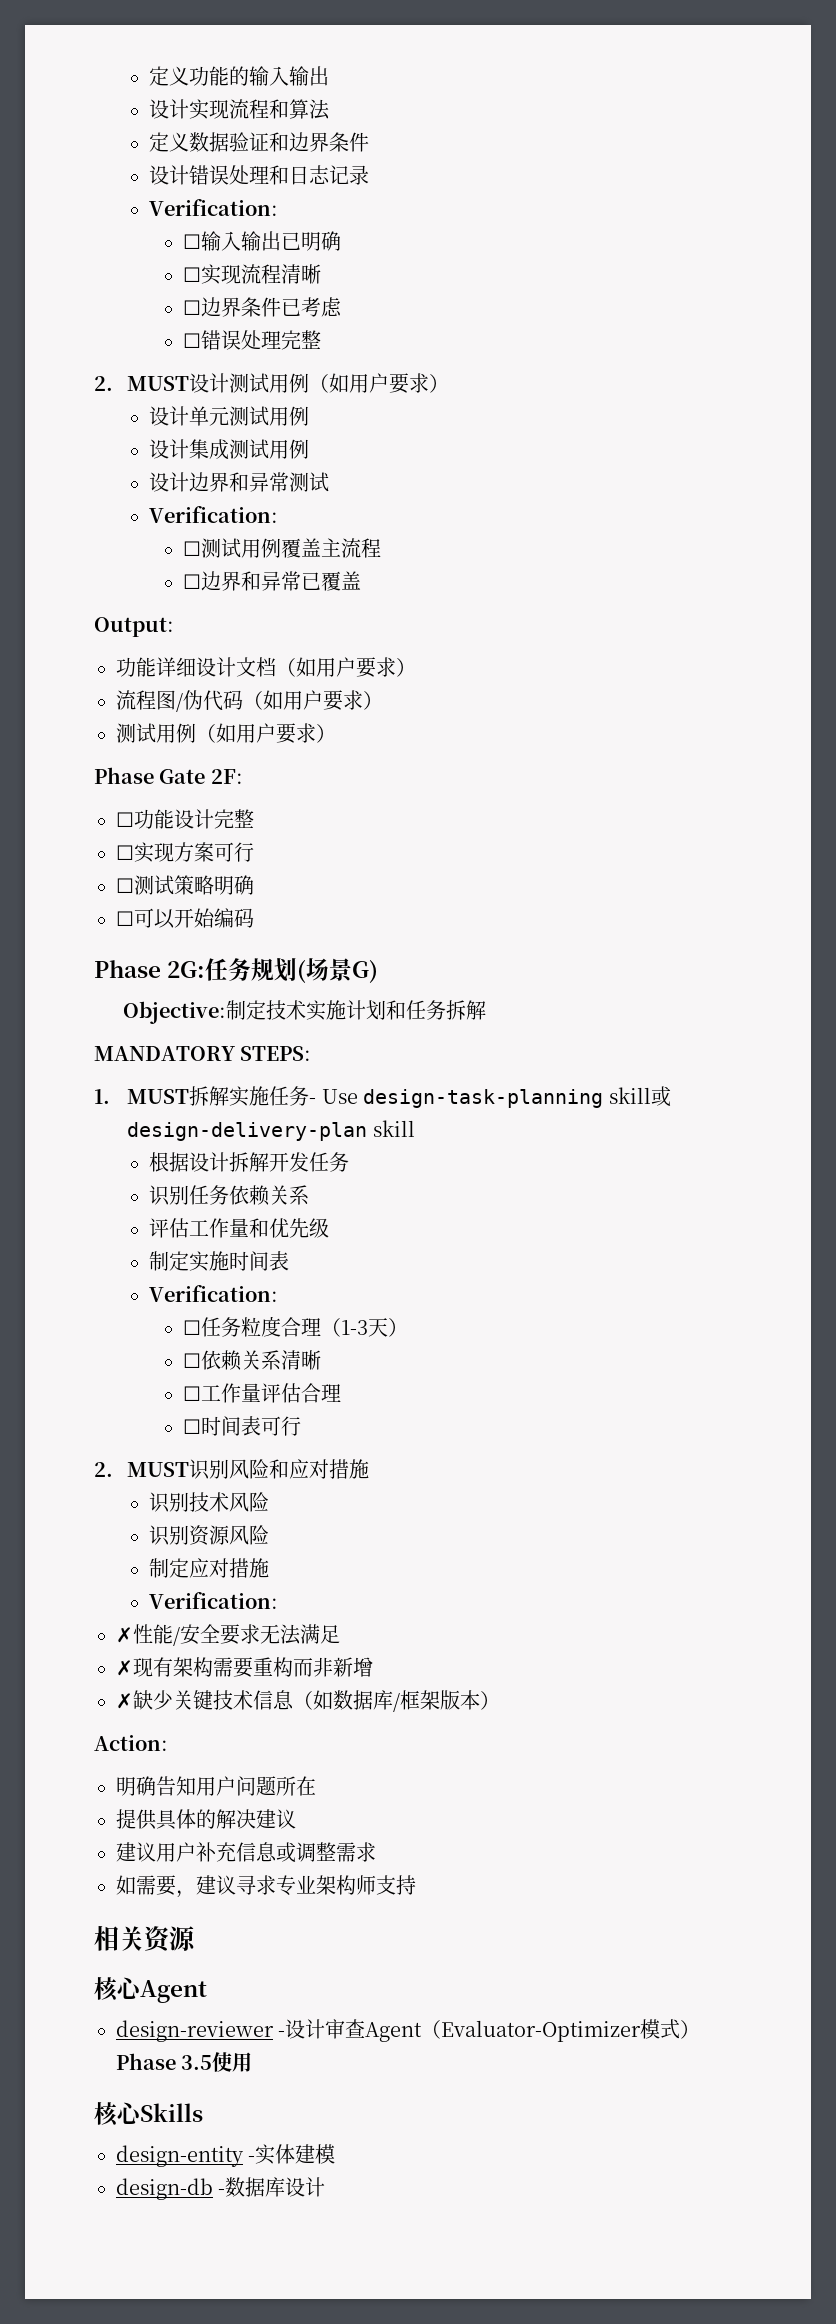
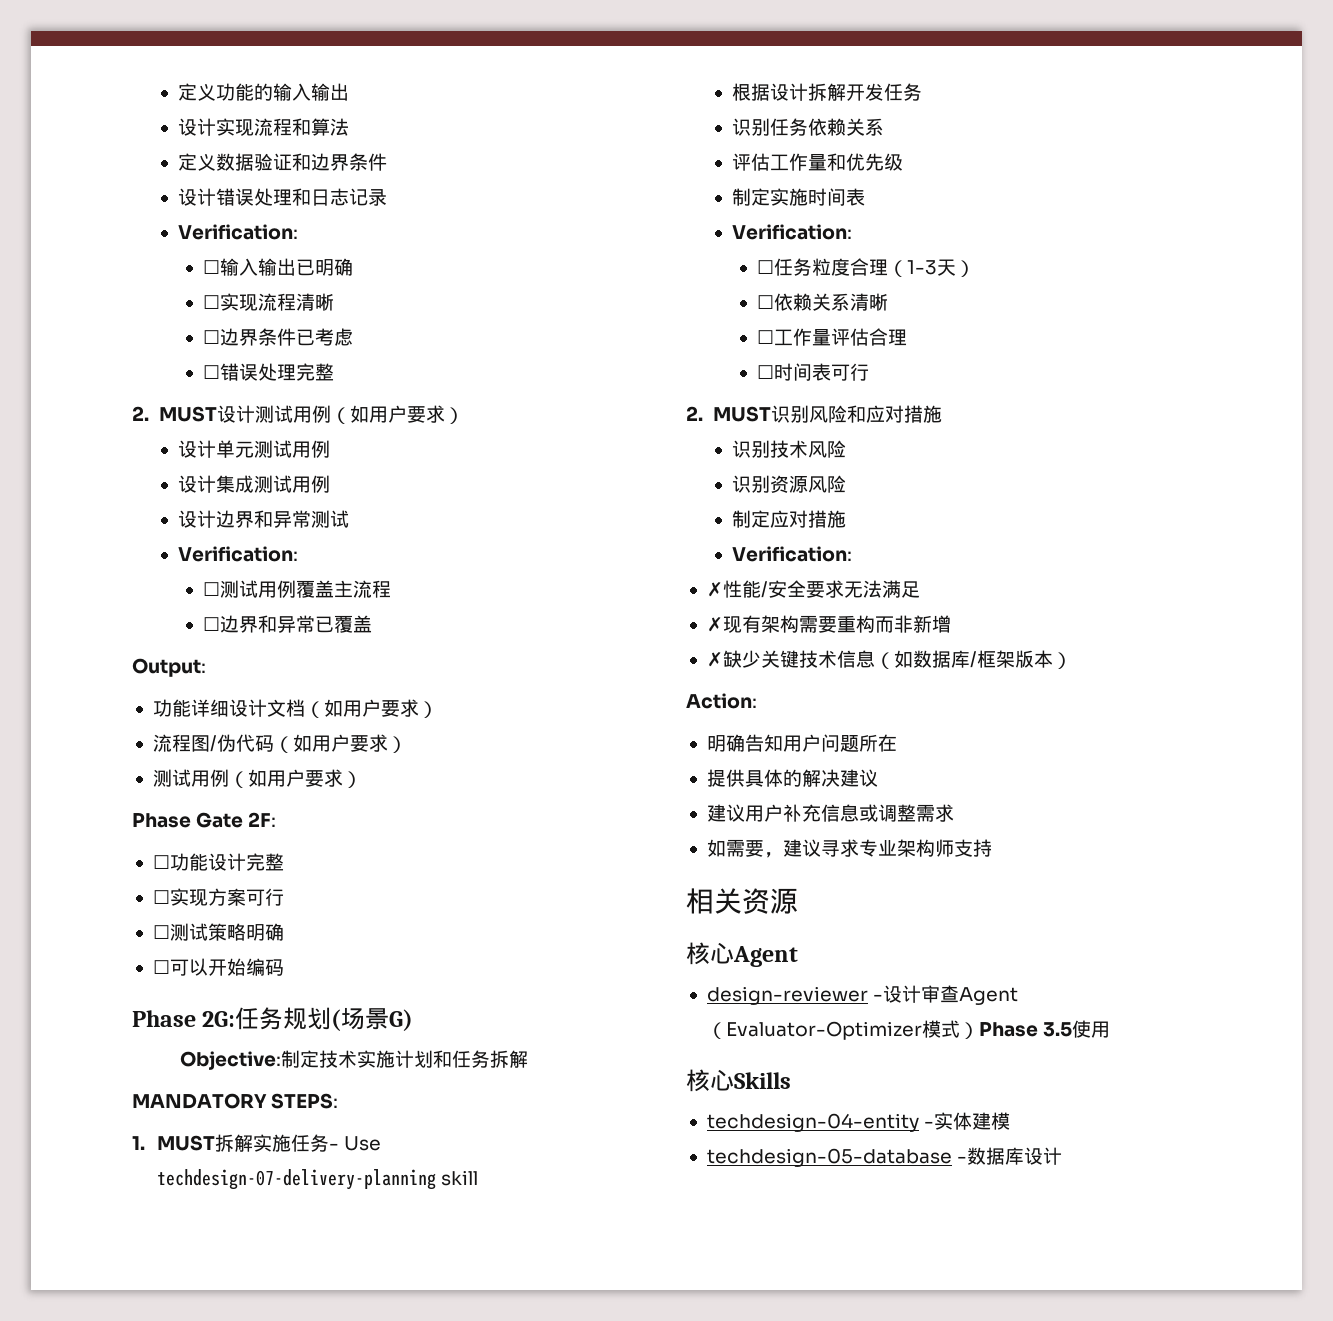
[363,1086,671,1108] [127,1122,368,1141] design-task-planning skill或design-delivery-plan -> [157,1169,437,1190] techdesign-07-delivery-planning
[116,2145,244,2167] design-entity -> [706,1113,919,1132] techdesign-04-entity
[116,2178,213,2200] design-db -> [706,1148,952,1167] techdesign-05-database

